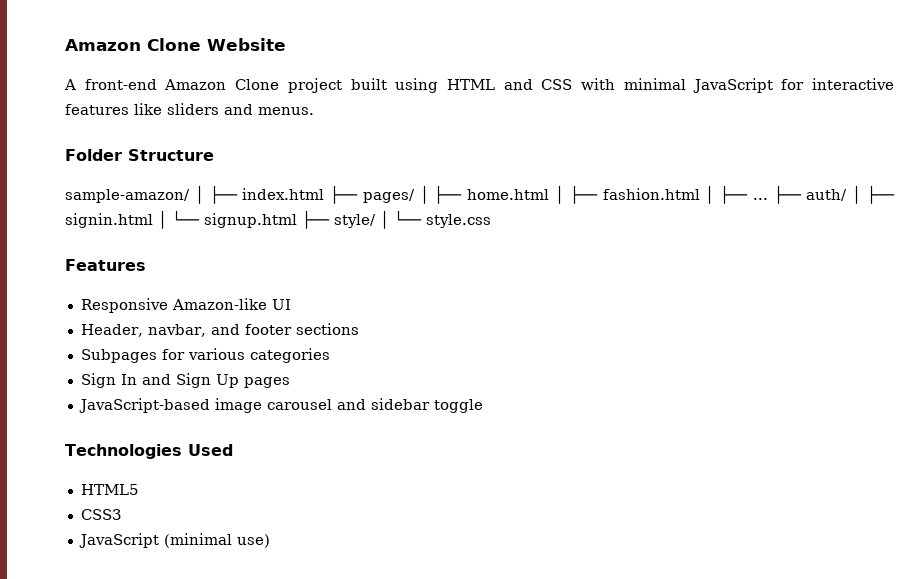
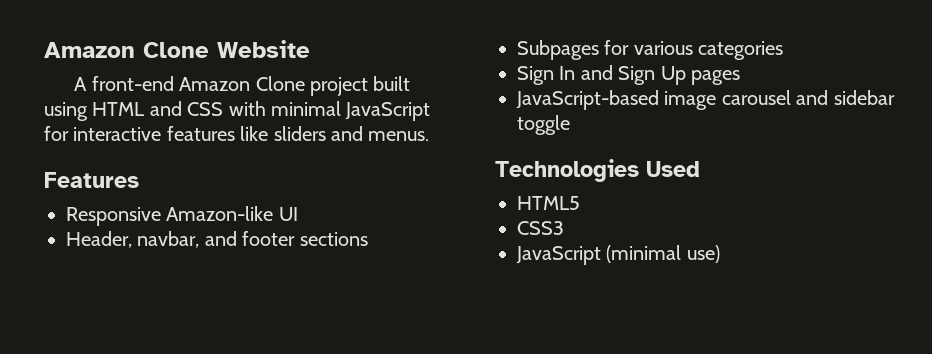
[65,149,214,161] [65,185,896,204] [65,210,491,229] // Folder Structure // sample-amazon/ │ ├── index.html ├── pages/ │ ├── home.html │ ├── fashion.html │ ├── ... ├── auth/ │ ├── signin.html │ └── signup.html ├── style/ │ └── style.css -> (430, 136) none

